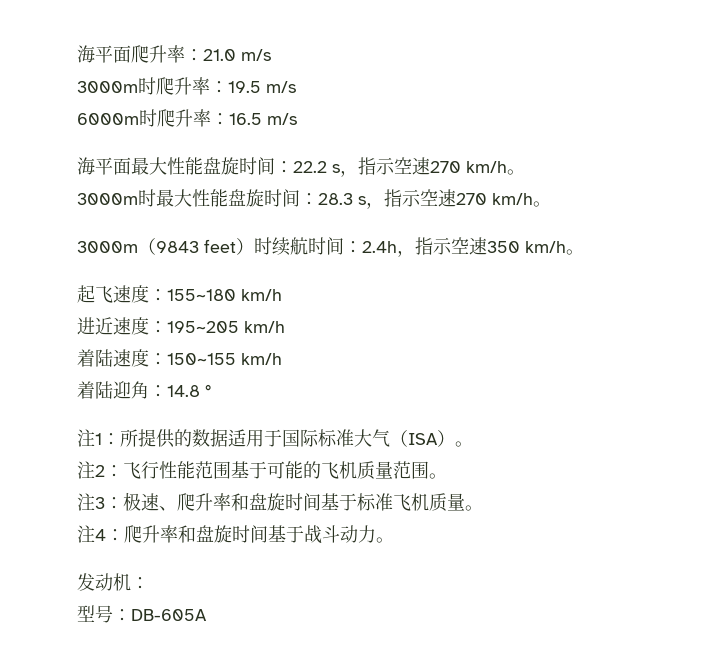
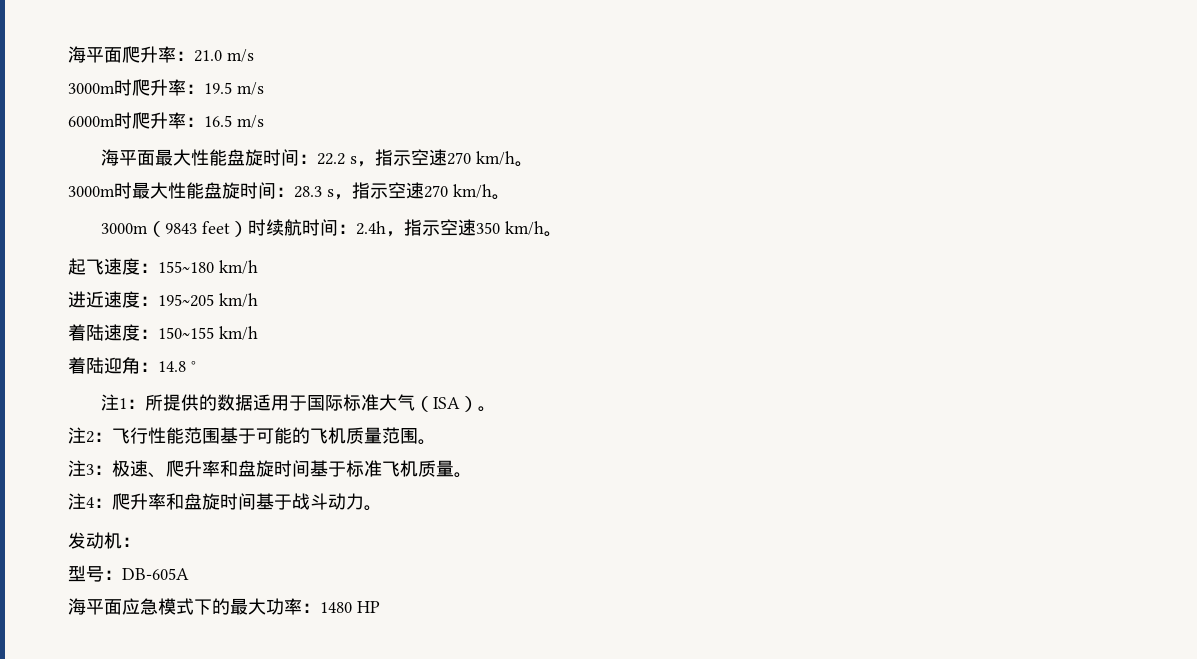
(207, 615) none -> [68,598,380,615] // 海平面应急模式下的最大功率：1480 HP

